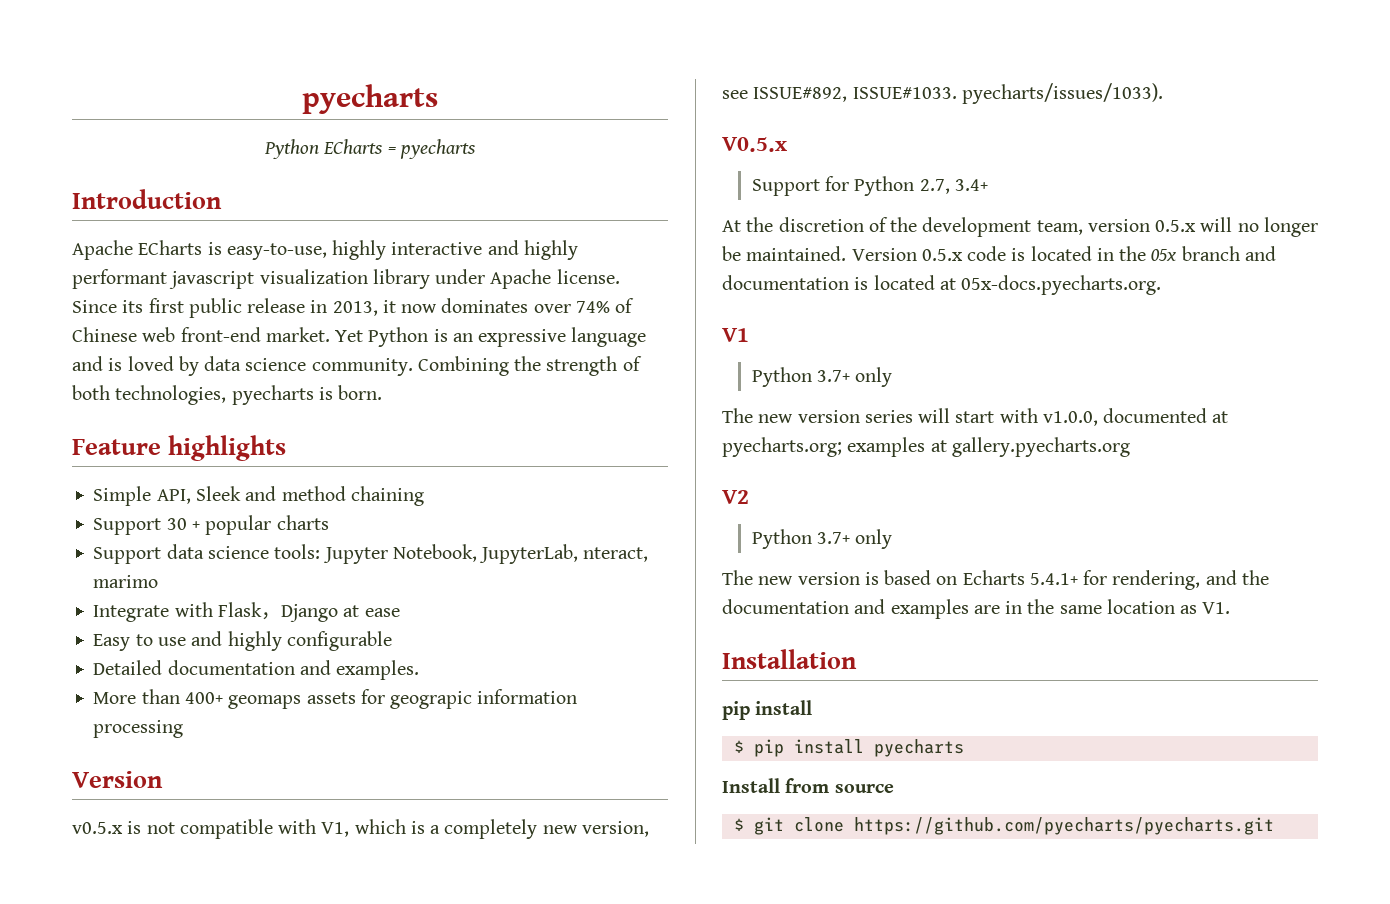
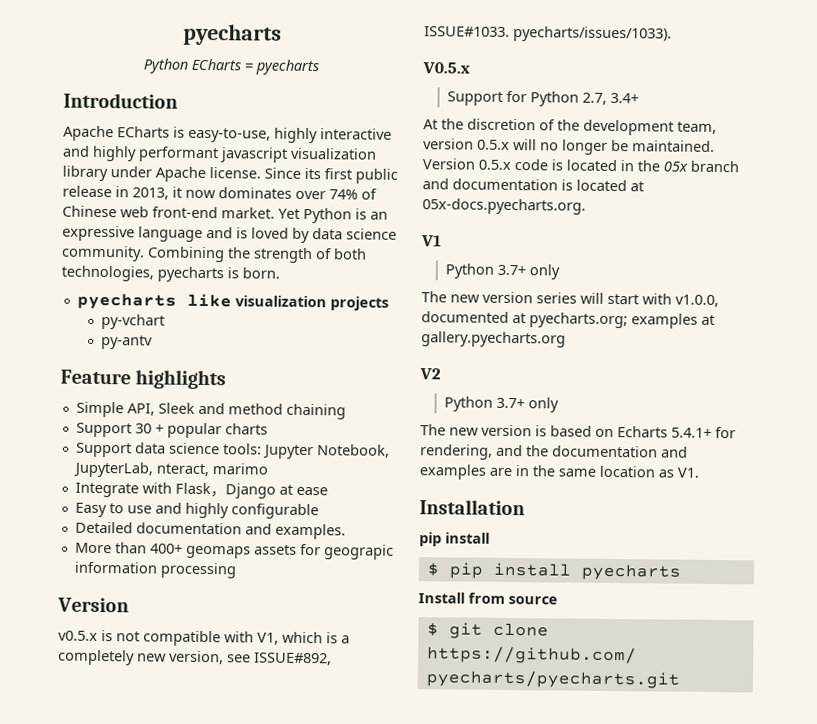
(383, 392) none -> [76,292,389,311] [101,313,166,330] [101,334,154,350] // pyecharts like visualization projects // py-vchart // py-antv

